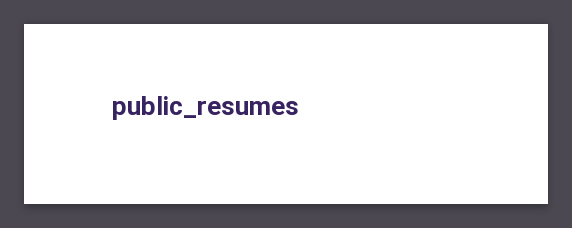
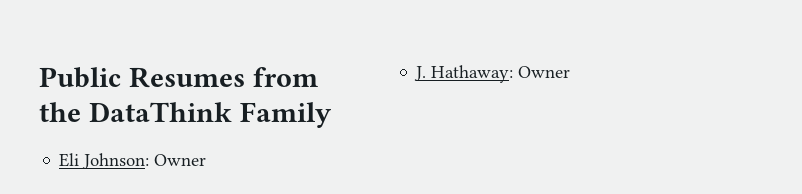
[112,96,299,120] public_resumes -> [39,67,318,88] [39,102,332,128] [59,153,207,169] [414,65,571,83] Public Resumes from the DataThink Family // Eli Johnson: Owner // J. Hathaway: Owner

